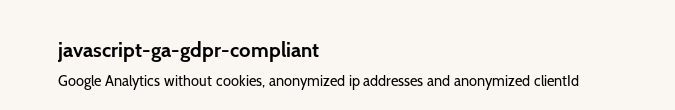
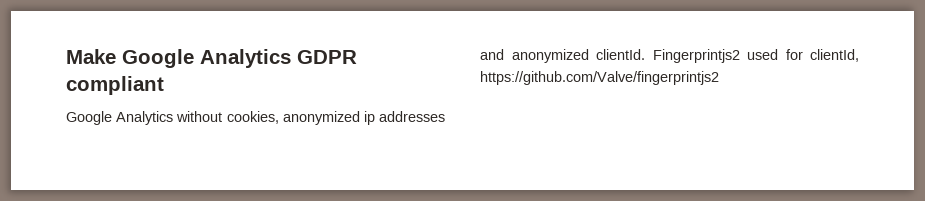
[57,41,319,62] javascript-ga-gdpr-compliant -> [66,49,357,68] [66,76,164,95] Make Google Analytics GDPR compliant
[534,75,580,86] clientId -> [596,49,859,63] [480,71,719,85] clientId. Fingerprintjs2 used for clientId, https://github.com/Valve/fingerprintjs2

